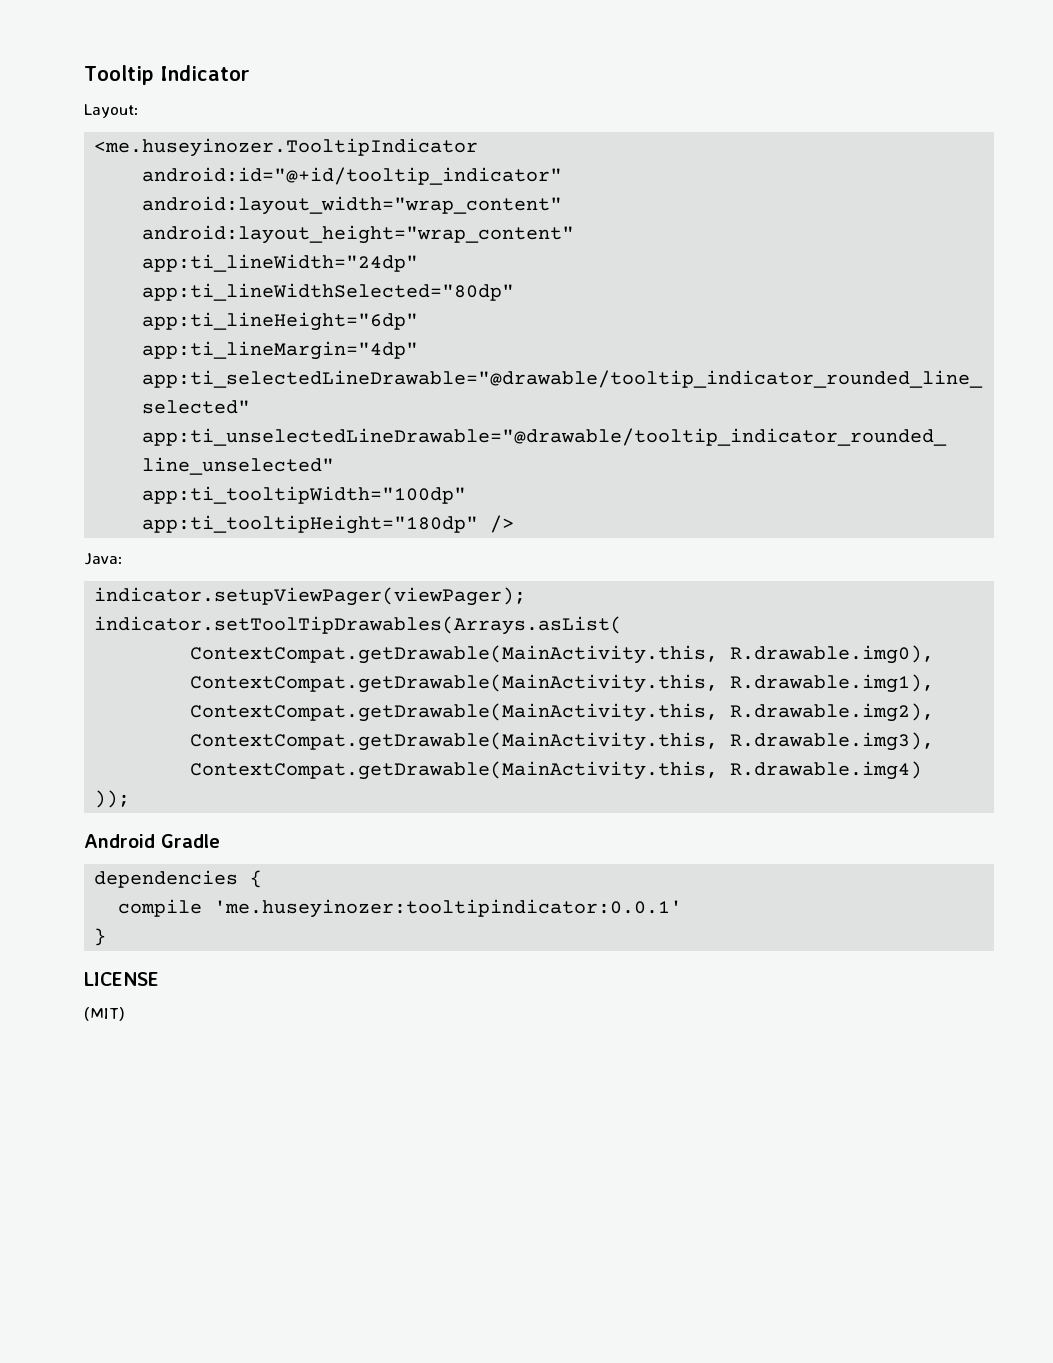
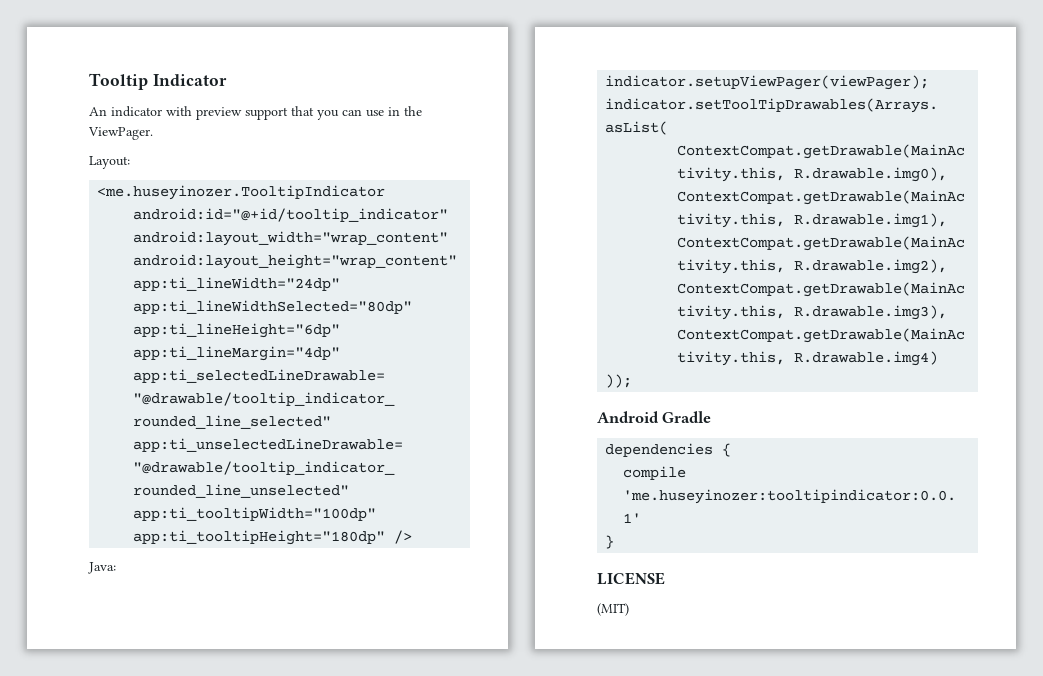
(250, 73) none -> [89,106,422,120] [88,127,153,140] // An indicator with preview support that you can use in the ViewPager.

